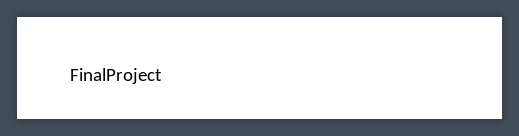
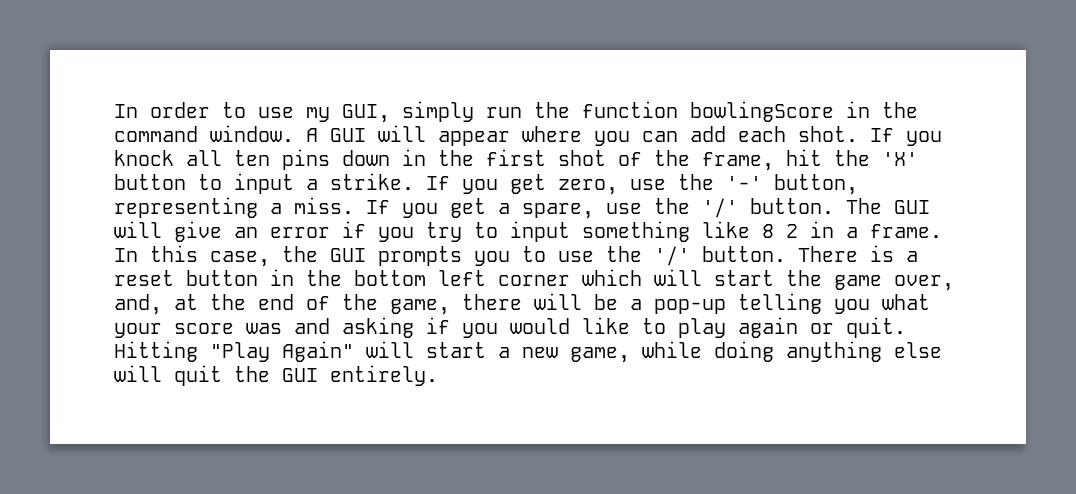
[70,68,162,84] FinalProject -> [114,101,918,123] [114,125,942,146] [114,149,918,171] [114,173,858,195] [114,197,930,219] [114,221,942,242] [114,245,918,267] [114,269,954,291] [114,293,930,315] [114,317,906,338] [114,341,942,363] [114,365,438,386] In order to use my GUI, simply run the function bowlingScore in the command window. A GUI will appear where you can add each shot. If you knock all ten pins down in the first shot of the frame, hit the 'X' button to input a strike. If you get zero, use the '-' button, representing a miss. If you get a spare, use the '/' button. The GUI will give an error if you try to input something like 8 2 in a frame. In this case, the GUI prompts you to use the '/' button. There is a reset button in the bottom left corner which will start the game over, and, at the end of the game, there will be a pop-up telling you what your score was and asking if you would like to play again or quit. Hitting "Play Again" will start a new game, while doing anything else will quit the GUI entirely.

